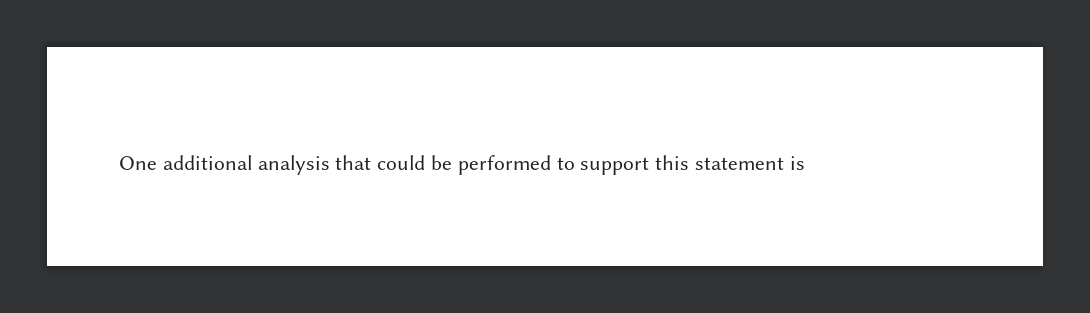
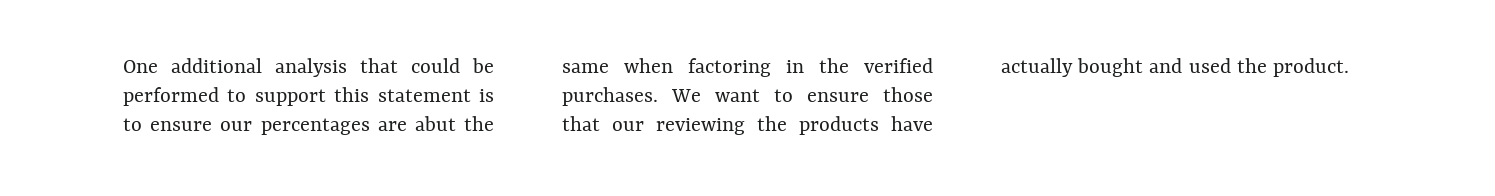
(805, 163) none -> [123,116,494,135] [562,58,933,77] [562,87,933,106] [562,116,933,135] [1001,58,1350,77] to ensure our percentages are abut the same when factoring in the verified purchases. We want to ensure those that our reviewing the products have actually bought and used the product.

